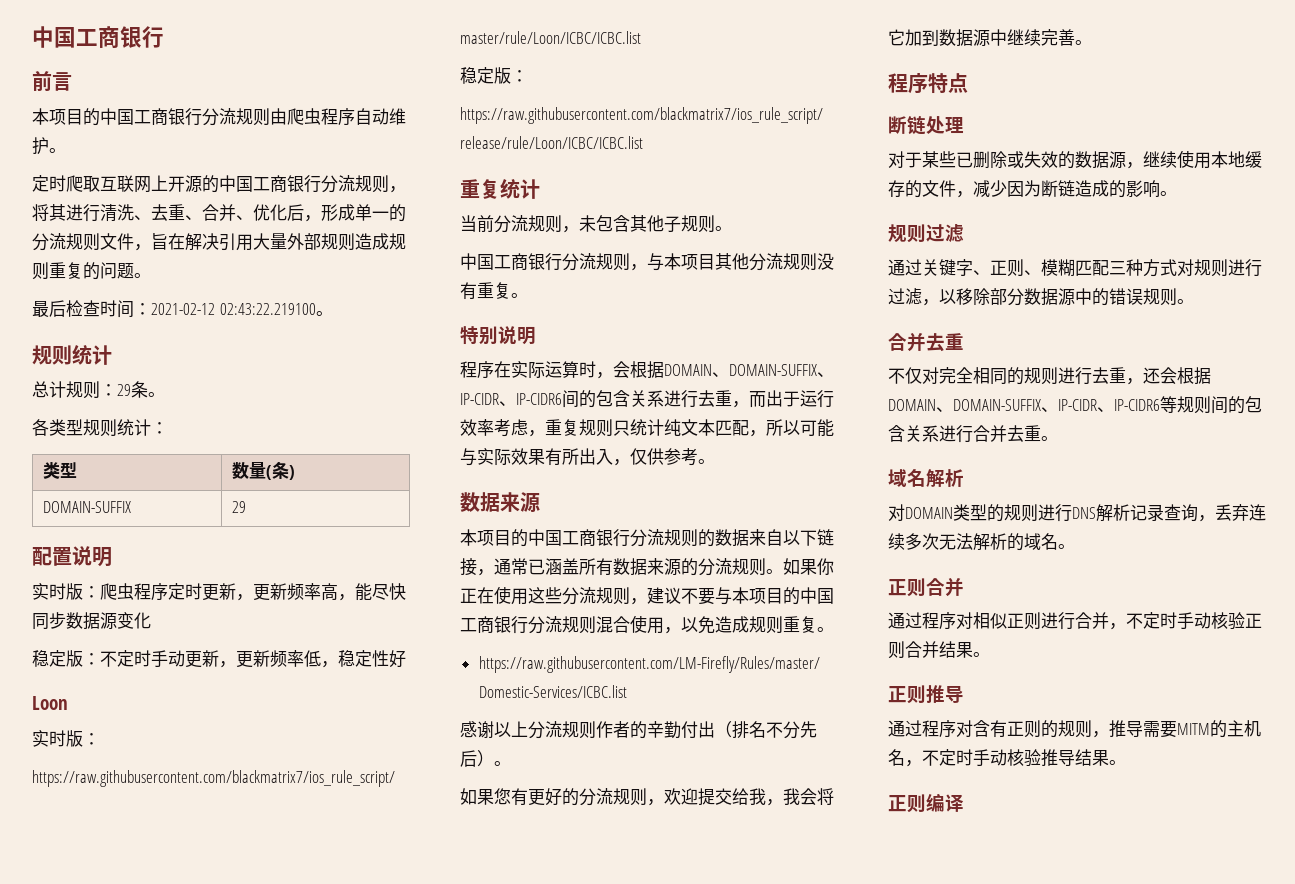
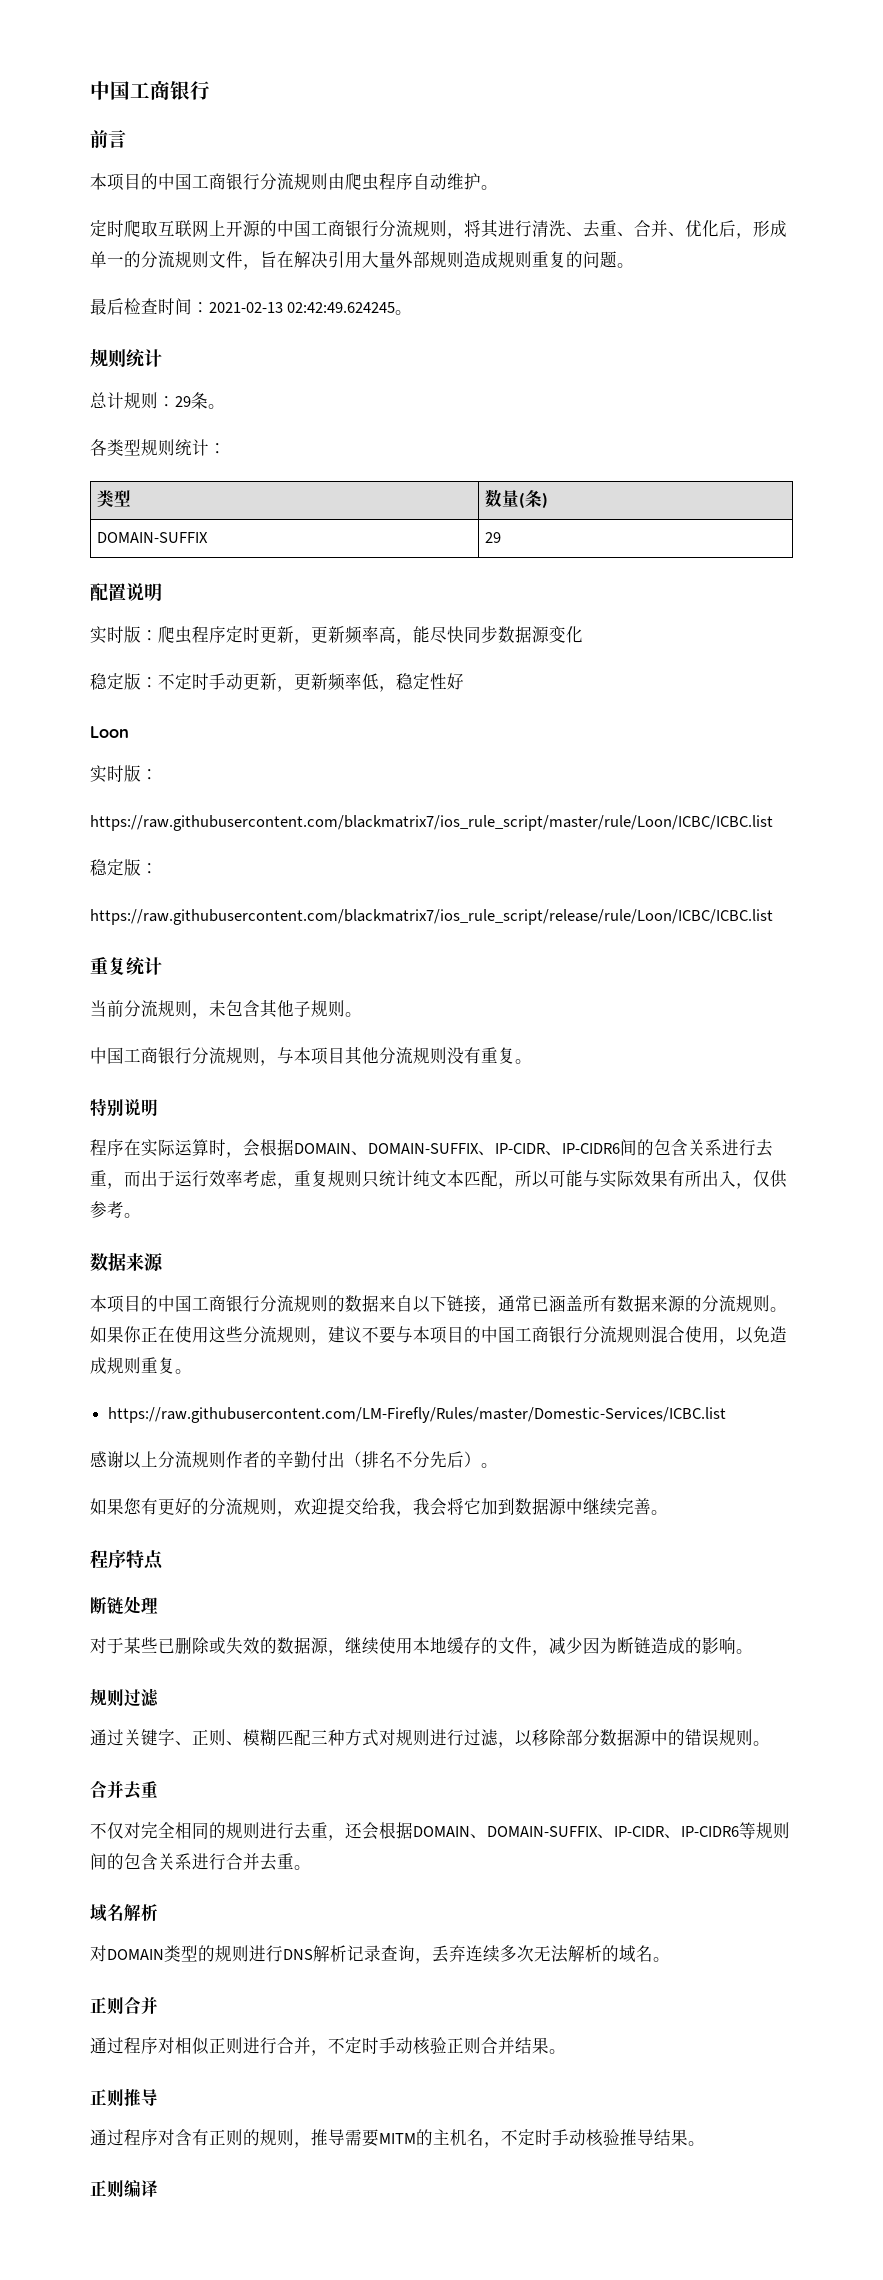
[151,303,316,315] 2021-02-12 02:43:22.219100 -> [209,302,396,313] 2021-02-13 02:42:49.624245

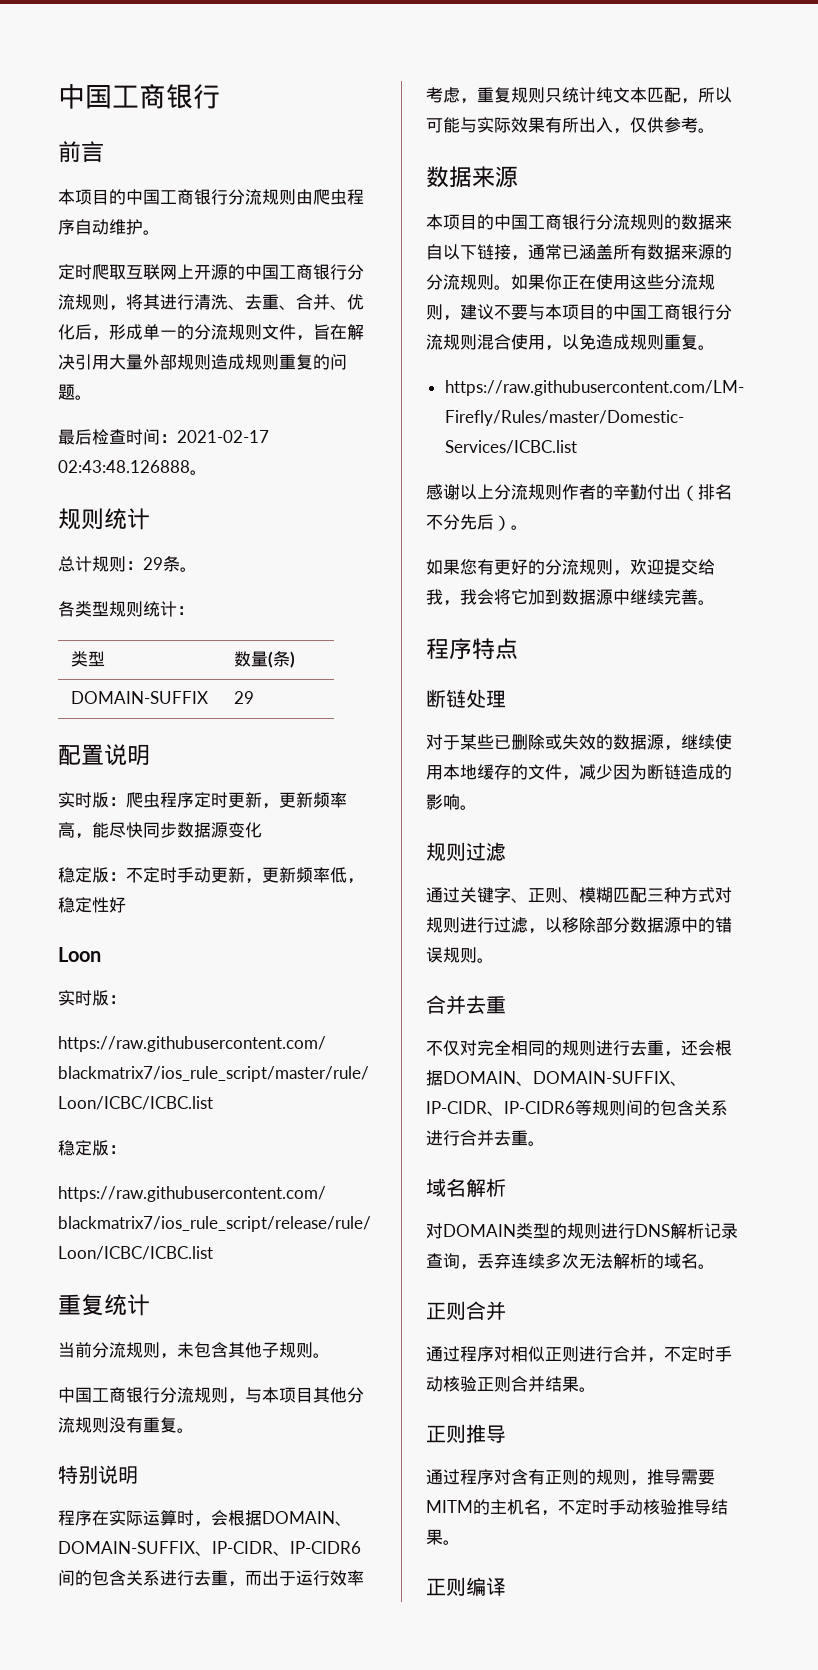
[209,302,396,313] 2021-02-13 02:42:49.624245 -> [177,430,269,443] [58,460,190,473] 2021-02-17 02:43:48.126888

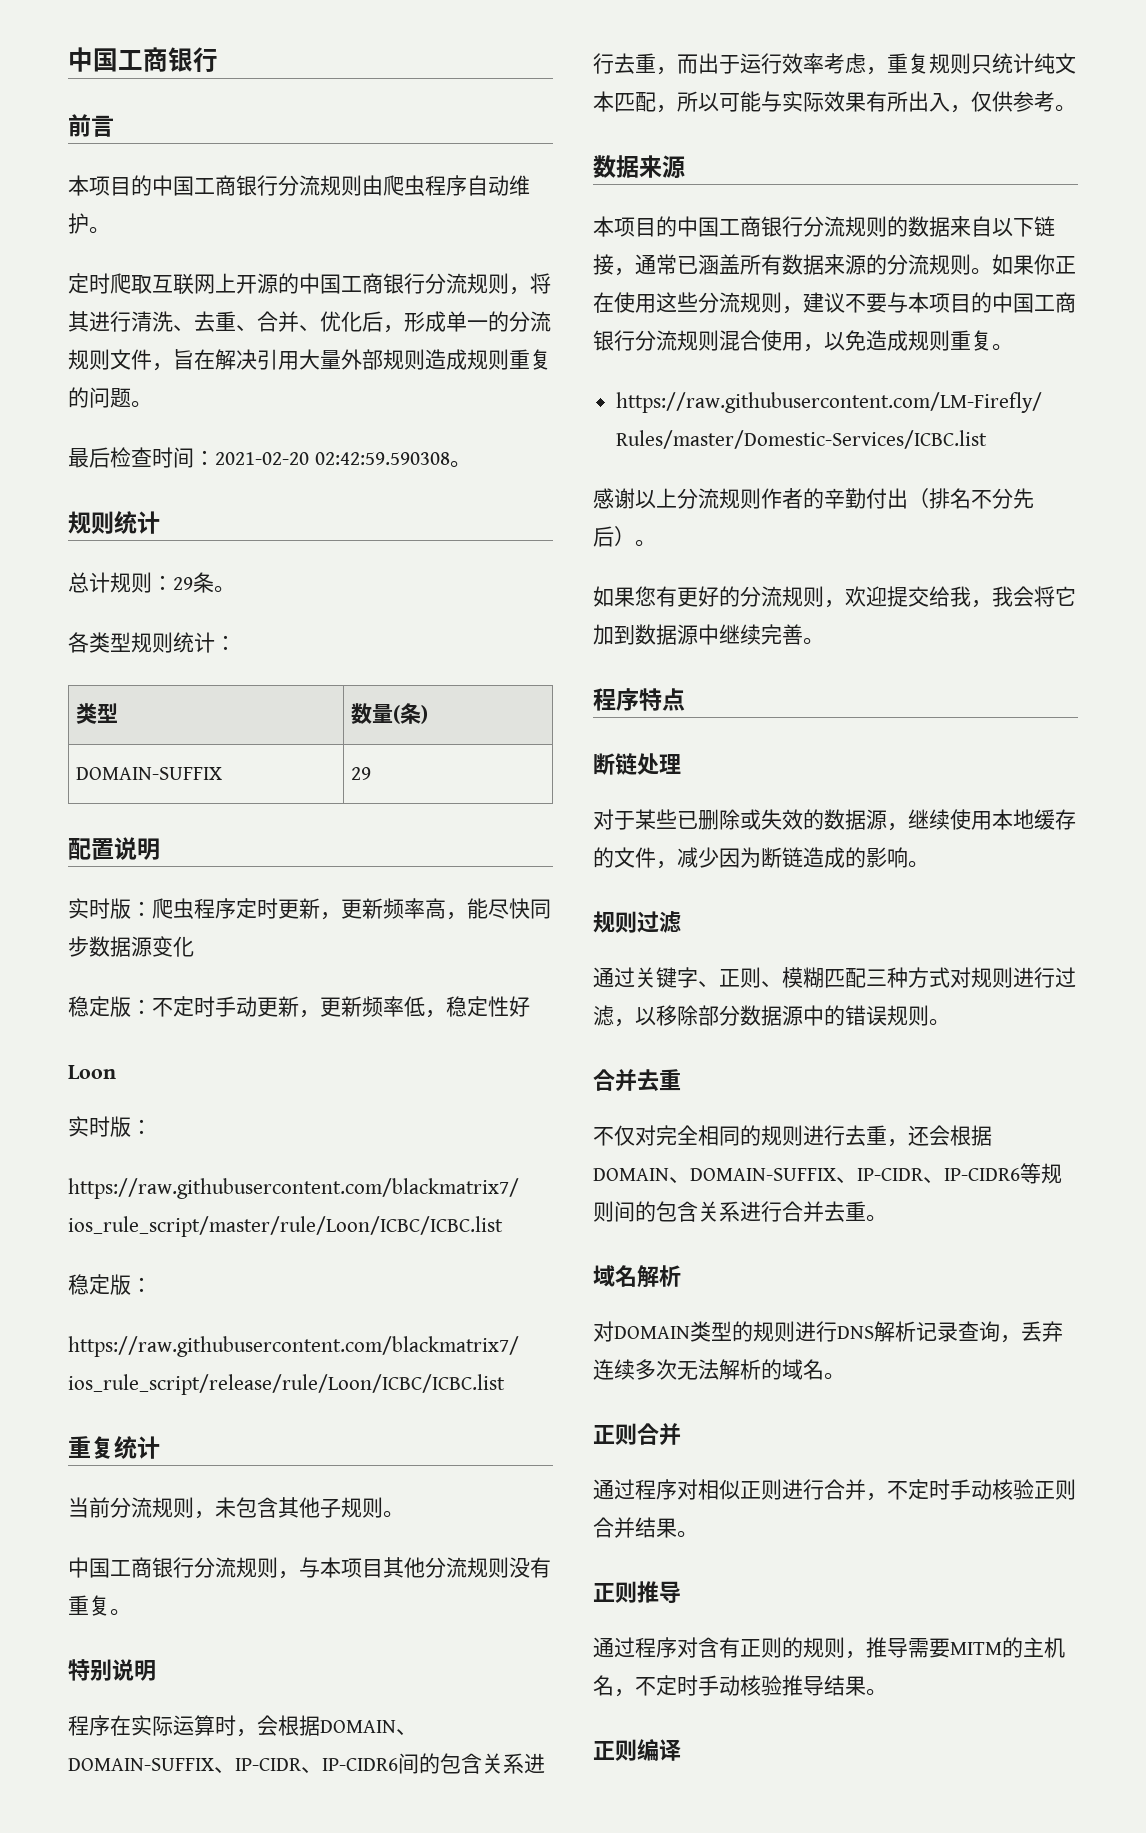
[177,430,269,443] [58,460,190,473] 2021-02-17 02:43:48.126888 -> [215,452,450,465] 2021-02-20 02:42:59.590308

